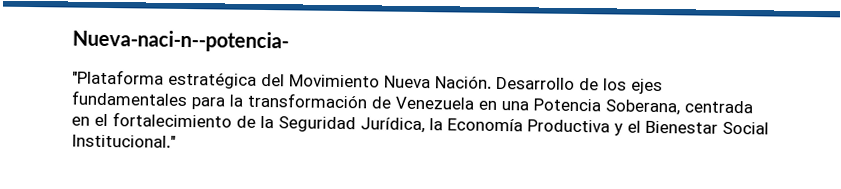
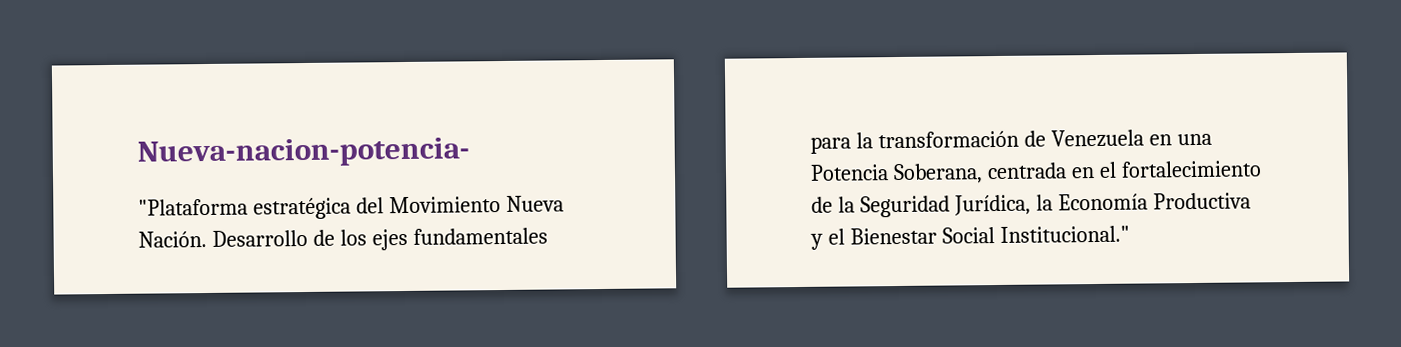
[72,29,289,53] Nueva-naci-n--potencia- -> [137,137,470,168] Nueva-nacion-potencia-

